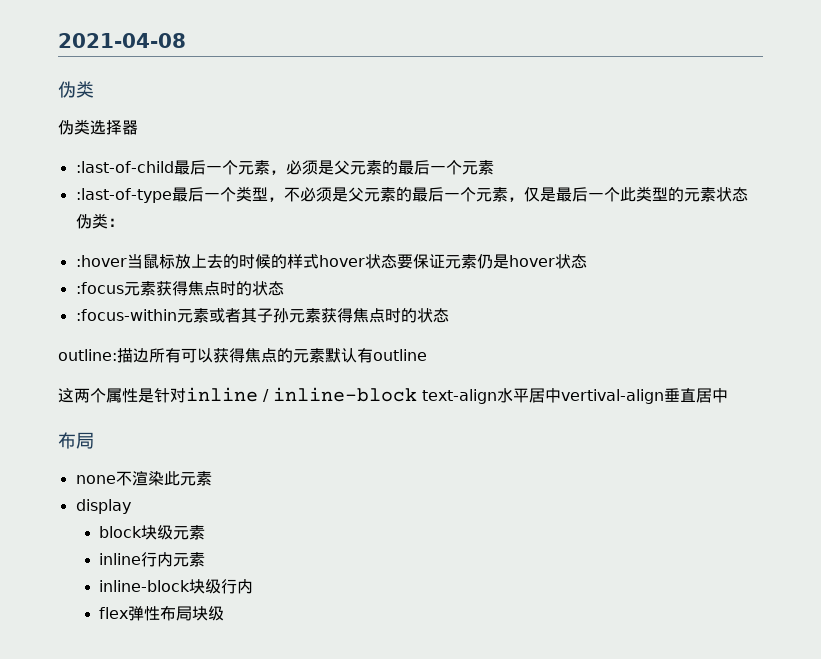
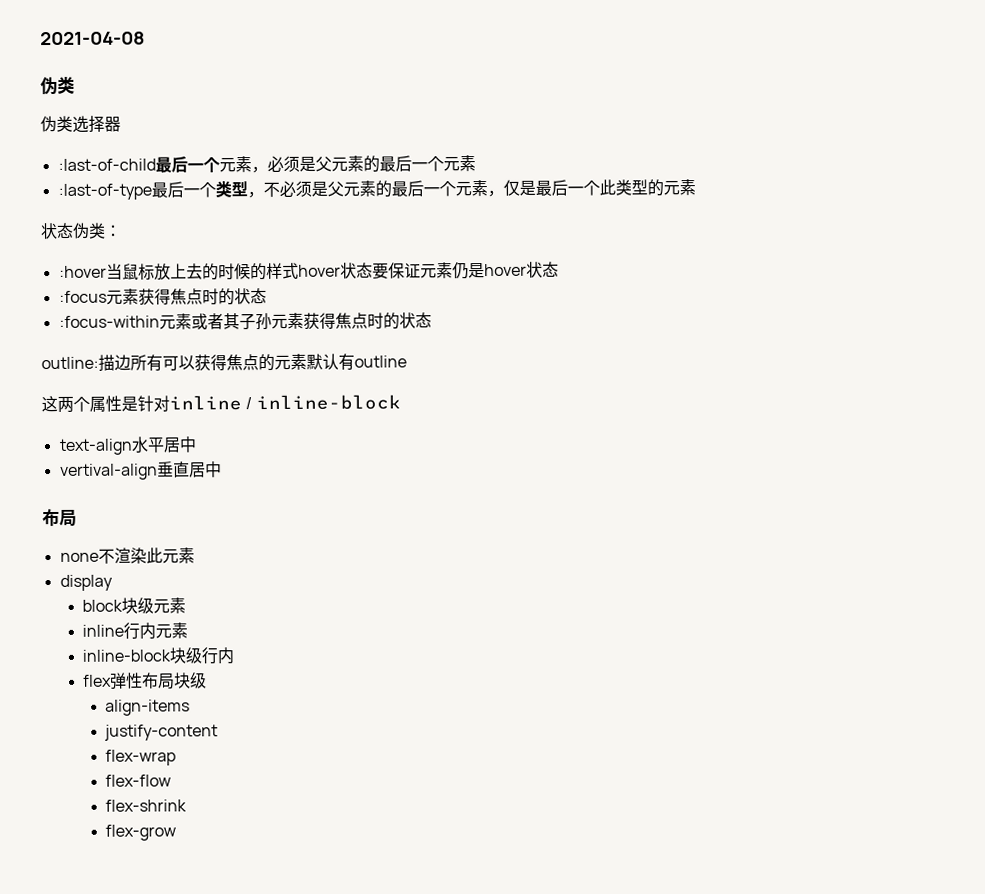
(716, 194) none -> (696, 187) //
(417, 394) none -> (401, 402) //
(561, 395) none -> (197, 444) //
(225, 613) none -> [105,699,191,716] [104,724,219,741] [105,749,177,766] [105,774,172,787] [105,799,188,812] [105,824,177,841] // align-items // justify-content // flex-wrap // flex-flow // flex-shrink // flex-grow

